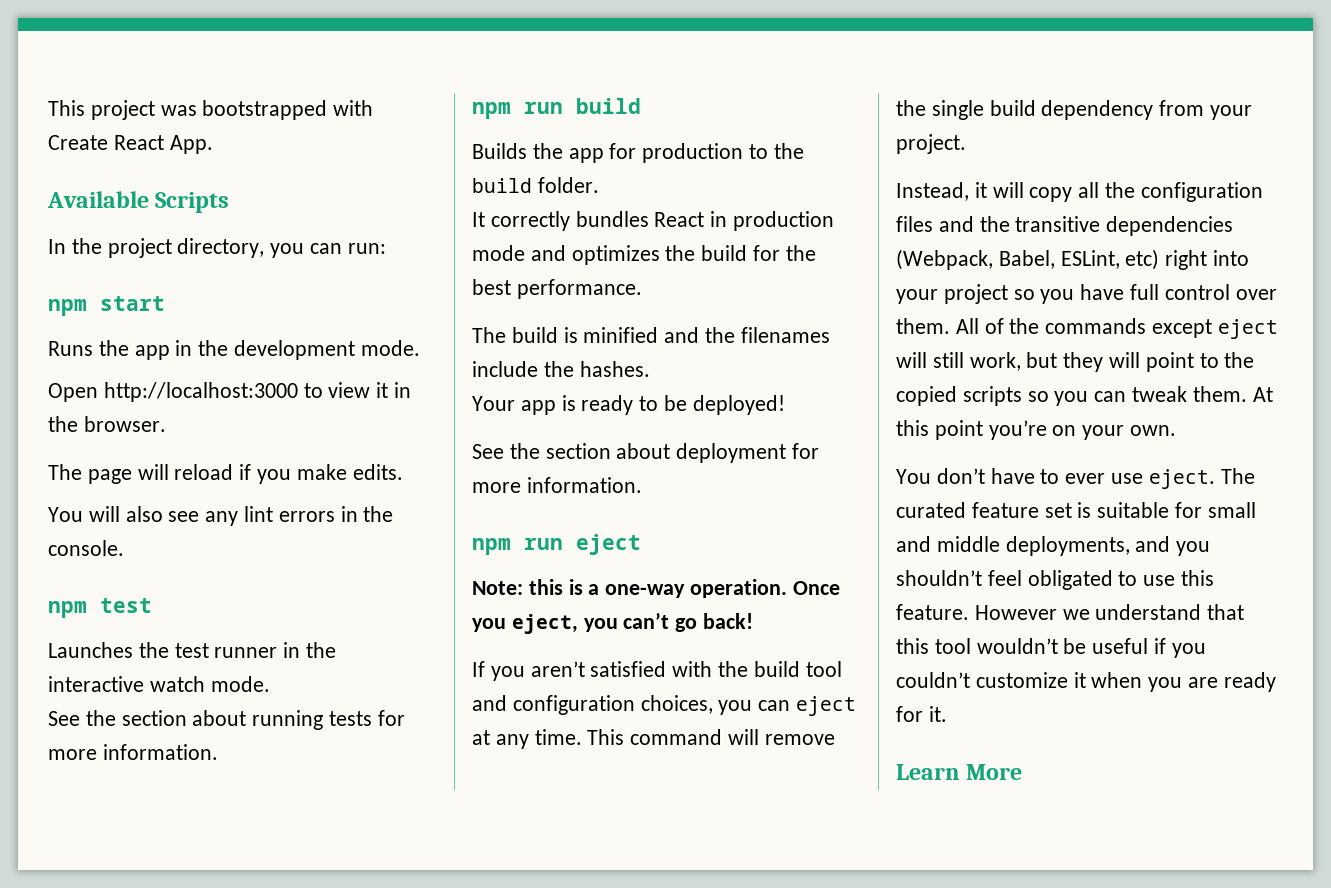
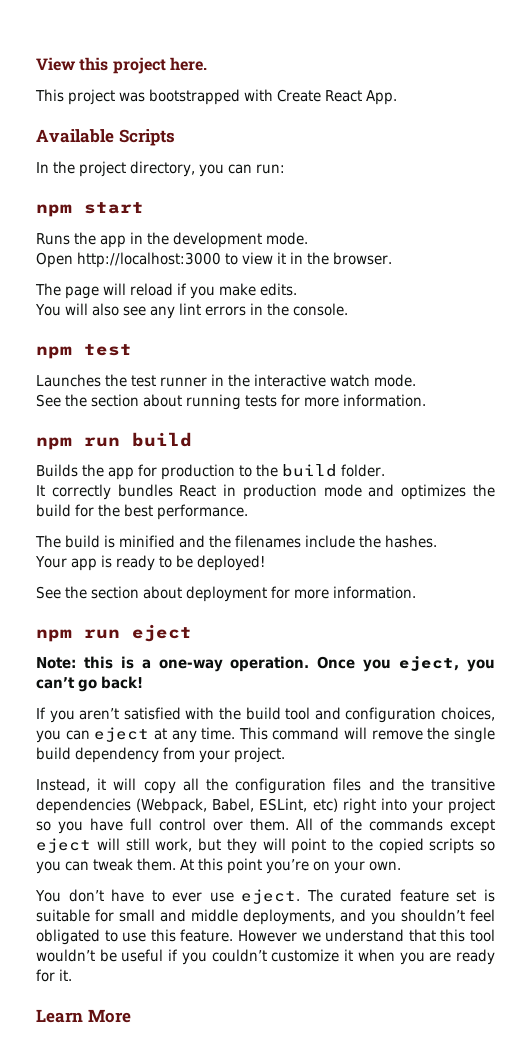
(48, 108) none -> [36,57,207,74] View this project here. //

